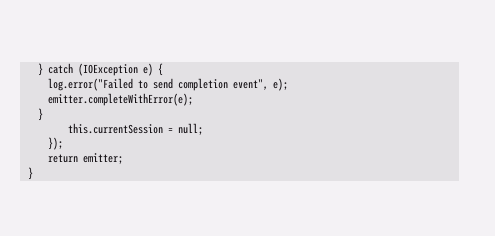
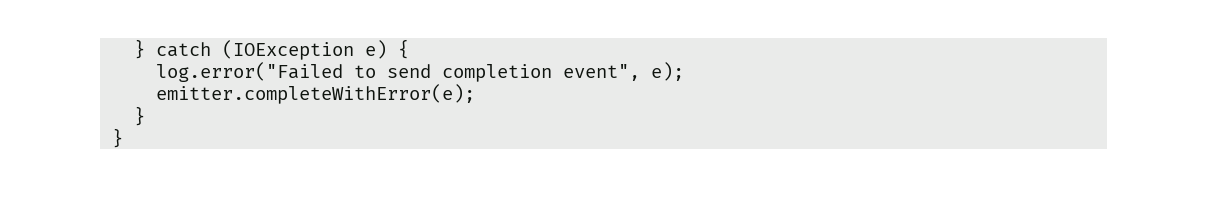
[67,123,203,135] [47,137,63,150] [47,153,123,164] // this.currentSession = null; // }); // return emitter; -> (145, 116) none

